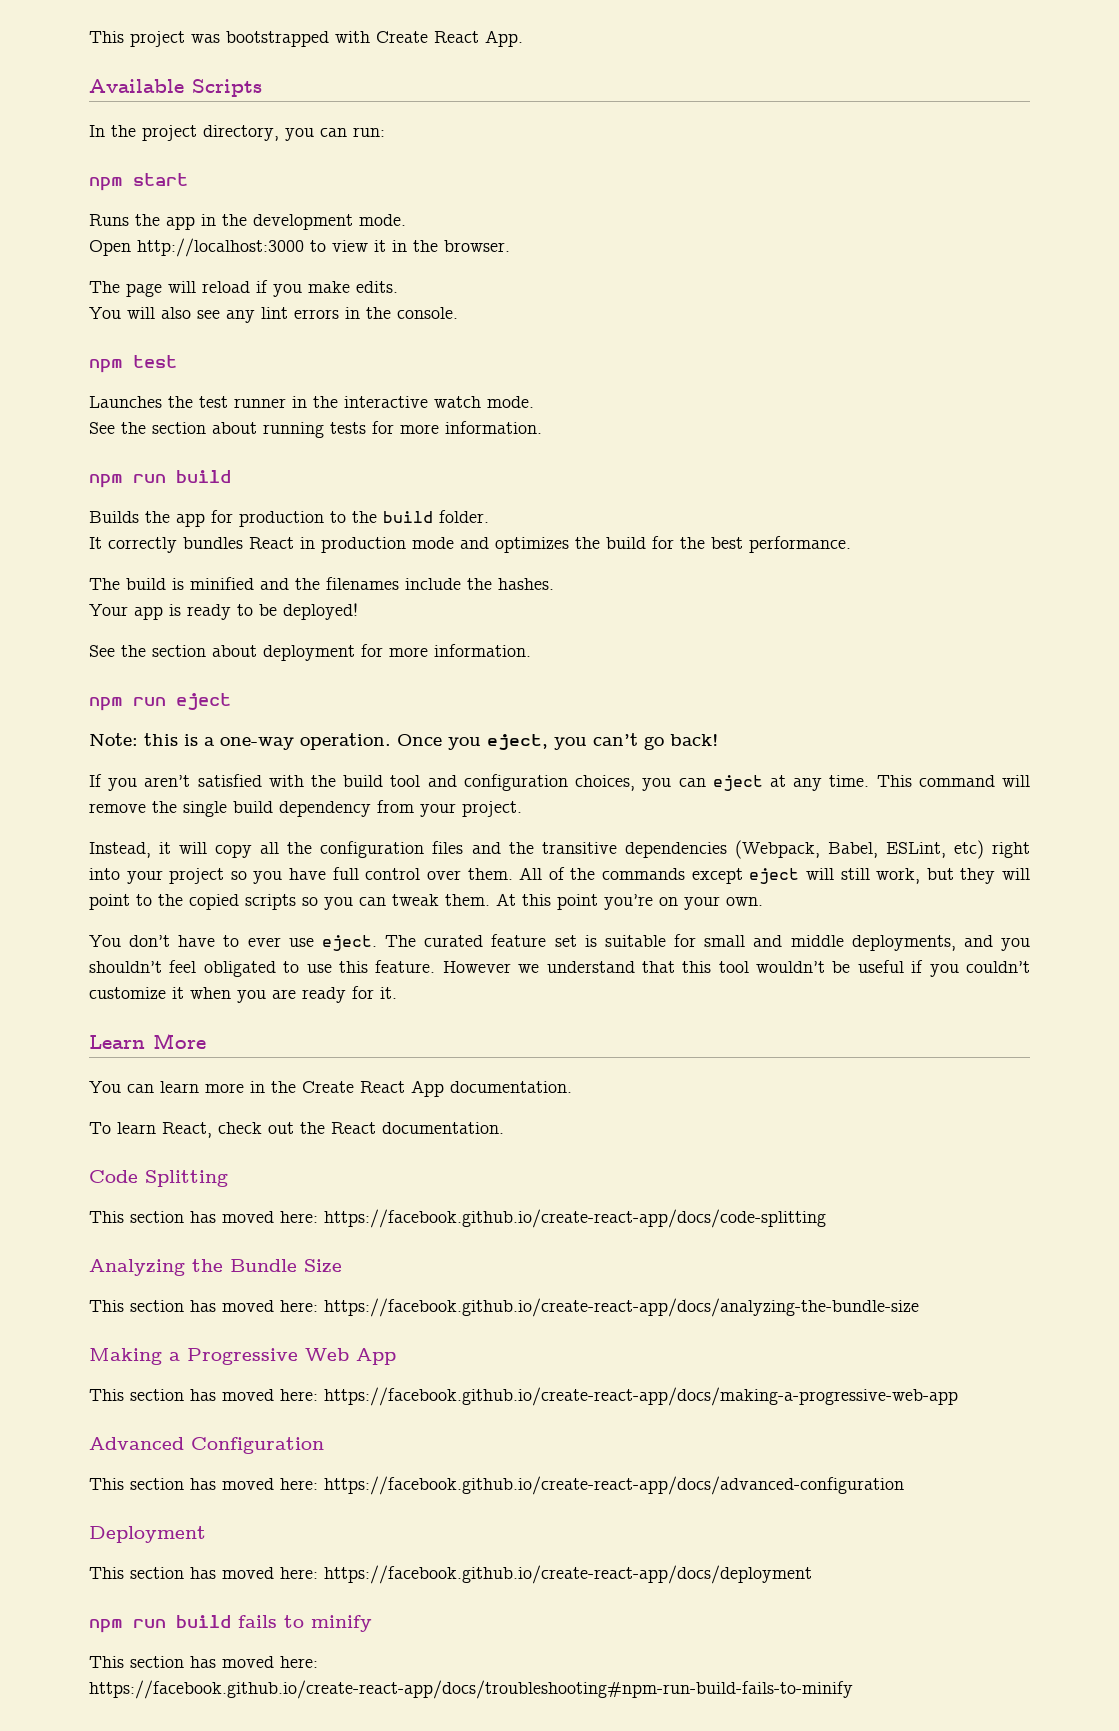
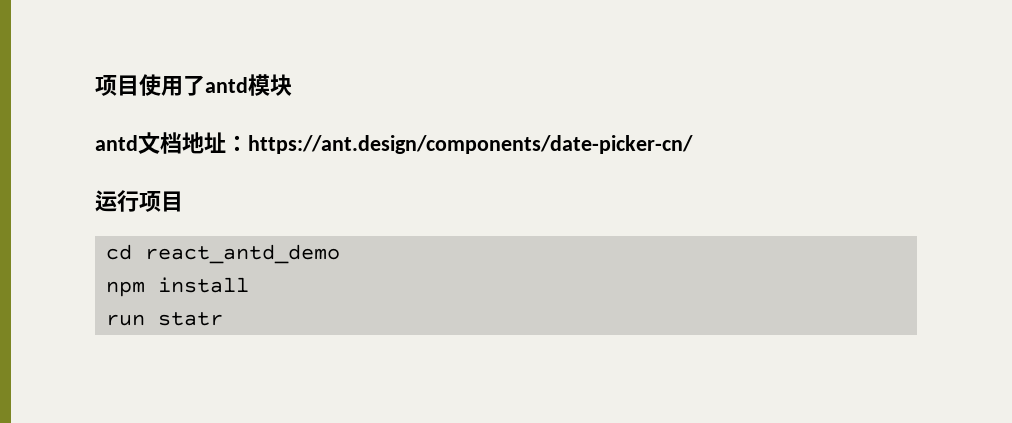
[89,30,523,47] [89,79,262,97] [89,125,385,141] [89,173,188,191] [89,214,406,230] [89,238,510,257] [89,280,398,297] [89,307,458,323] [89,355,177,373] [89,396,534,408] [89,421,542,438] [89,470,231,488] [89,510,489,527] [89,536,851,553] [89,577,554,590] [89,603,358,620] [89,644,531,661] [89,693,231,711] [89,733,719,750] [89,774,1030,791] [89,800,522,817] [89,840,1030,859] [89,867,1030,884] [89,893,763,910] [89,934,1030,951] [89,960,1031,977] [89,986,397,1003] [89,1033,206,1049] [89,1080,572,1097] [89,1122,504,1138] [89,1170,228,1187] [89,1209,826,1228] [89,1259,342,1276] [89,1298,919,1317] [89,1348,396,1365] [89,1387,958,1406] [89,1437,324,1454] [89,1476,904,1495] [89,1526,206,1543] [89,1565,812,1584] [89,1615,372,1633] [89,1656,318,1668] [89,1680,853,1699] This project was bootstrapped with Create React App. // Available Scripts // In the project directory, you can run: // npm start // Runs the app in the development mode. // Open http://localhost:3000 to view it in the browser. // The page will reload if you make edits. // You will also see any lint errors in the console. // npm test // Launches the test runner in the interactive watch mode. // See the section about running tests for more information. // npm run build // Builds the app for production to the build folder. // It correctly bundles React in production mode and optimizes the build for the best performance. // The build is minified and the filenames include the hashes. // Your app is ready to be deployed! // See the section about deployment for more information. // npm run eject // Note: this is a one-way operation. Once you eject, you can’t go back! // If you aren’t satisfied with the build tool and configuration choices, you can eject at any time. This command will remove the single build dependency from your project. // Instead, it will copy all the configuration files and the transitive dependencies (Webpack, Babel, ESLint, etc) right into your project so you have full control over them. All of the commands except eject will still work, but they will point to the copied scripts so you can tweak them. At this point you’re on your own. // You don’t have to ever use eject. The curated feature set is suitable for small and middle deployments, and you shouldn’t feel obligated to use this feature. However we understand that this tool wouldn’t be useful if you couldn’t customize it when you are ready for it. // Learn More // You can learn more in the Create React App documentation. // To learn React, check out the React documentation. // Code Splitting // This section has moved here: https://facebook.github.io/create-react-app/docs/code-splitting // Analyzing the Bundle Size // This section has moved here: https://facebook.github.io/create-react-app/docs/analyzing-the-bundle-size // Making a Progressive Web App // This section has moved here: https://facebook.github.io/create-react-app/docs/making-a-progressive-web-app // Advanced Configuration // This section has moved here: https://facebook.github.io/create-react-app/docs/advanced-configuration // Deployment // This section has moved here: https://facebook.github.io/create-react-app/docs/deployment // npm run build fails to minify // This section has moved here: https://facebook.github.io/create-react-app/docs/troubleshooting#npm-run-build-fails-to-minify -> [95,74,292,96] [95,132,693,154] [95,190,183,212] [106,244,341,264] [106,277,250,297] [106,312,224,326] 项目使用了antd模块 // antd文档地址：https://ant.design/components/date-picker-cn/ // 运行项目 // cd react_antd_demo // npm install // run statr

